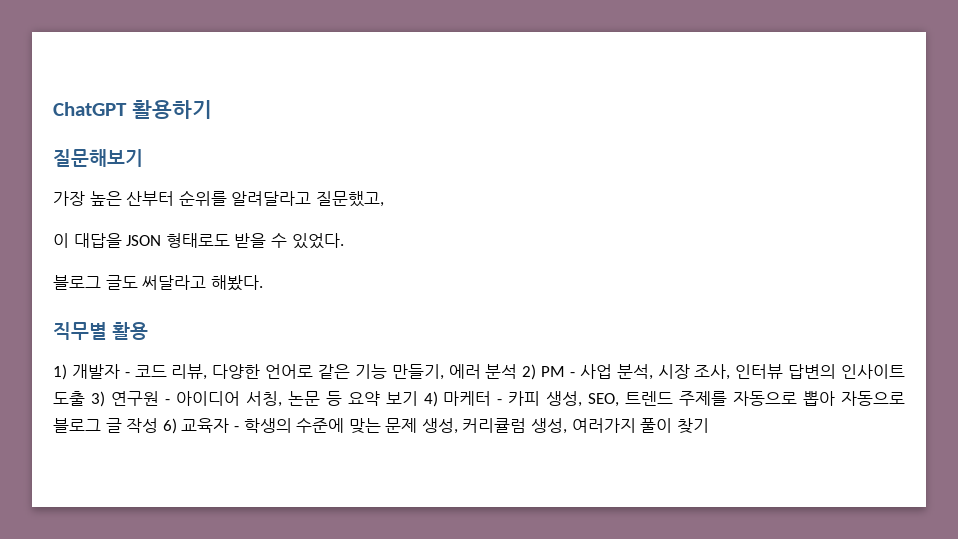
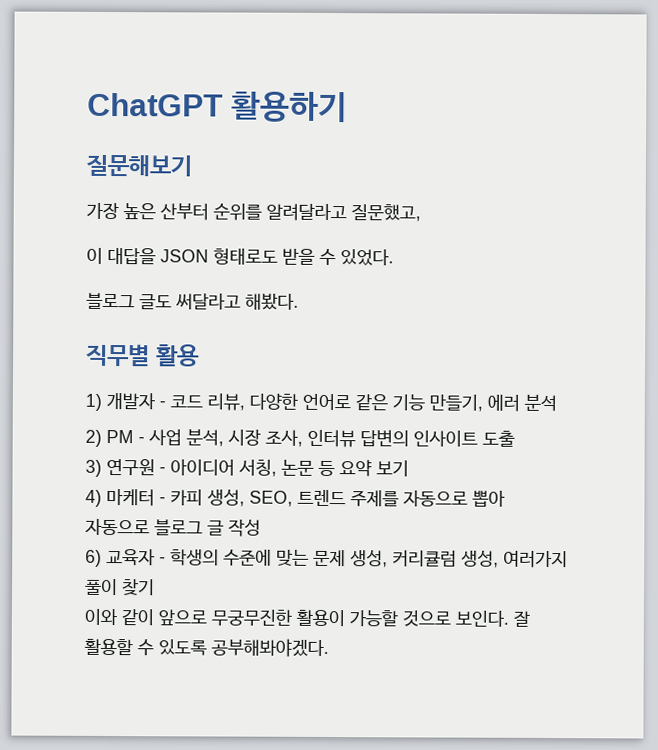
(518, 371) none -> (557, 402) //
(85, 398) none -> (515, 438) //
(418, 398) none -> (409, 468) //
(159, 425) none -> (261, 527) //
(709, 426) none -> [84,608,530,627] [84,638,329,658] // 이와 같이 앞으로 무궁무진한 활용이 가능할 것으로 보인다. 잘 활용할 수 있도록 공부해봐야겠다.

